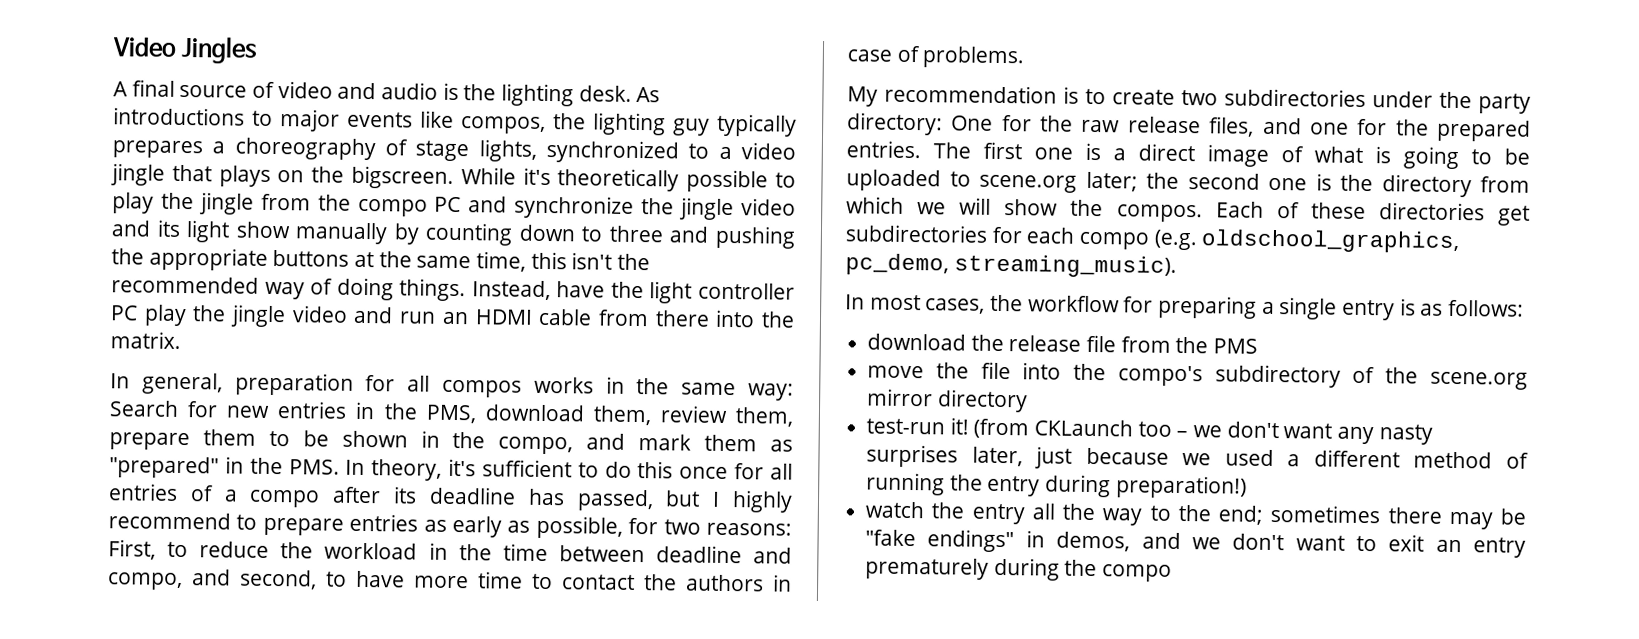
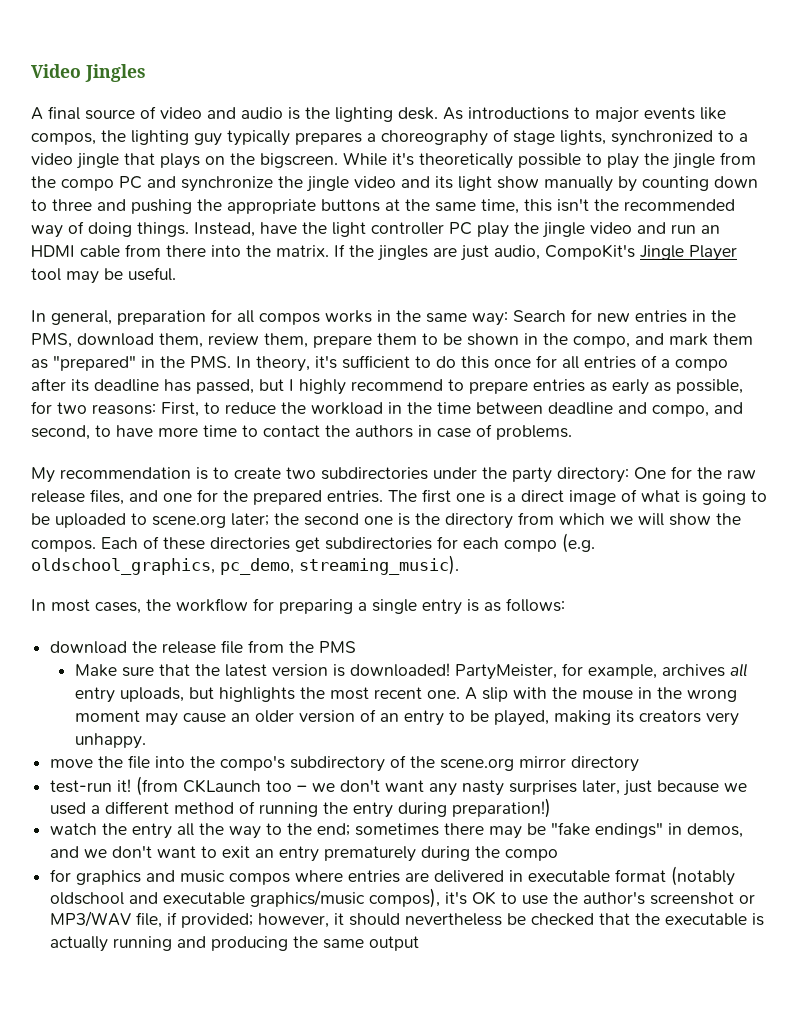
(181, 340) none -> [334,244,737,261] [31,267,176,284] If the jingles are just audio, CompoKit's Jingle Player tool may be useful.
(1259, 346) none -> [74,663,747,680] [74,687,737,703] [74,709,739,726] [74,733,146,749] // Make sure that the latest version is downloaded! PartyMeister, for example, archives all entry uploads, but highlights the most recent one. A slip with the mouse in the wrong moment may cause an older version of an entry to be played, making its creators very unhappy.
(1173, 573) none -> [50,866,736,886] [50,888,756,908] [50,911,765,928] [50,936,420,952] // for graphics and music compos where entries are delivered in executable format (notably oldschool and executable graphics/music compos), it's OK to use the author's screenshot or MP3/WAV file, if provided; however, it should nevertheless be checked that the executable is actually running and producing the same output

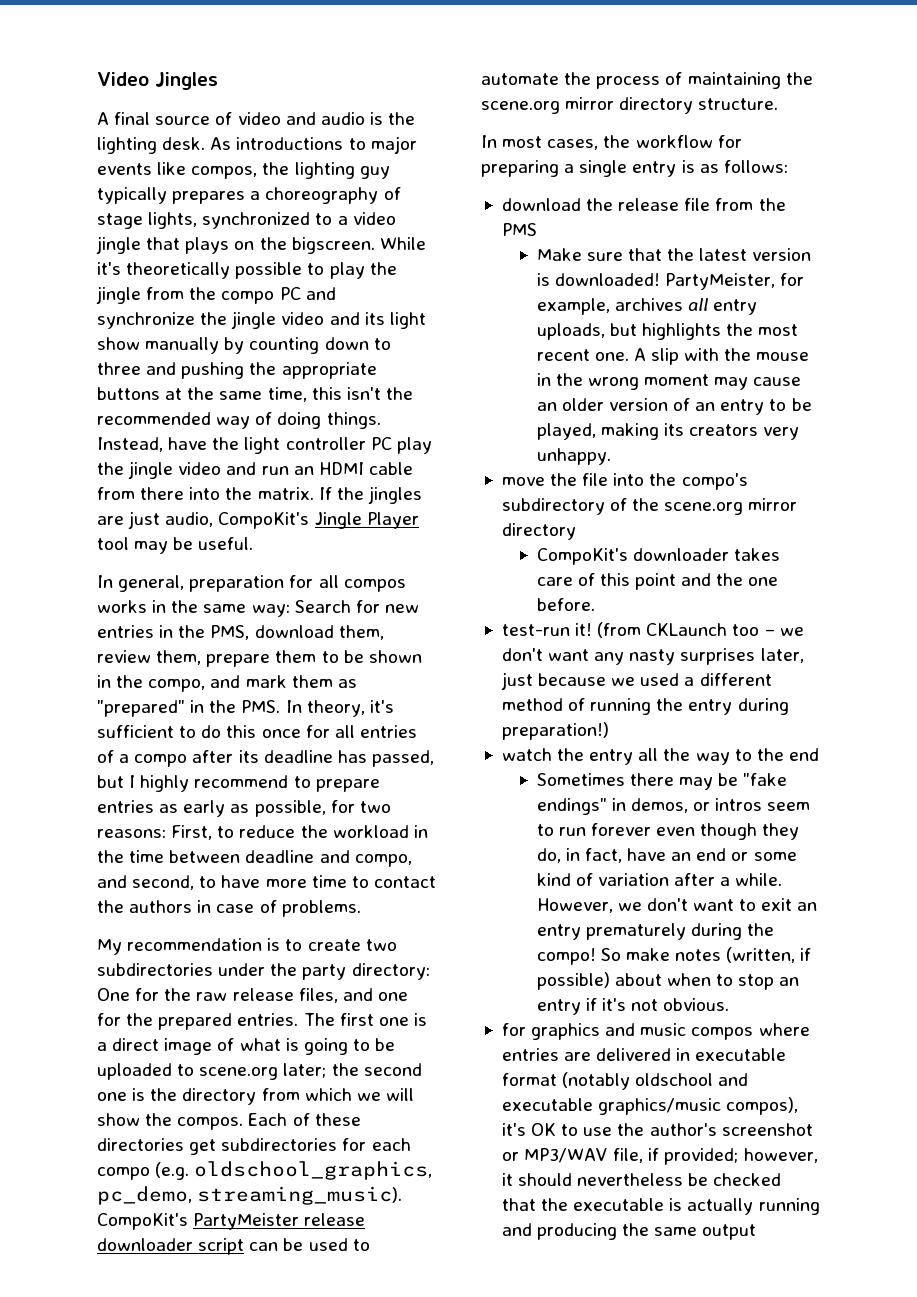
(459, 565) none -> [97,1213,366,1230] [97,1238,370,1255] [481,72,813,89] [481,97,779,114] CompoKit's PartyMeister release downloader script can be used to automate the process of maintaining the scene.org mirror directory structure.
(640, 764) none -> [536,548,780,565] [536,573,779,590] [536,598,595,611] // CompoKit's downloader takes care of this point and the one before.
[317,823,440,836] end; sometimes -> [788,748,819,761] [536,773,625,786] end // Sometimes
[50,846,80,858] and -> [693,798,811,811] [536,823,800,840] [536,848,797,863] [536,873,783,886] [536,898,613,913] or intros seem to run forever even though they do, in fact, have an end or some kind of variation after a while. However,
[505,849,559,861] compo -> [536,947,812,965] [536,972,800,990] [536,998,730,1015] compo! So make notes (written, if possible) about when to stop an entry if it's not obvious.

